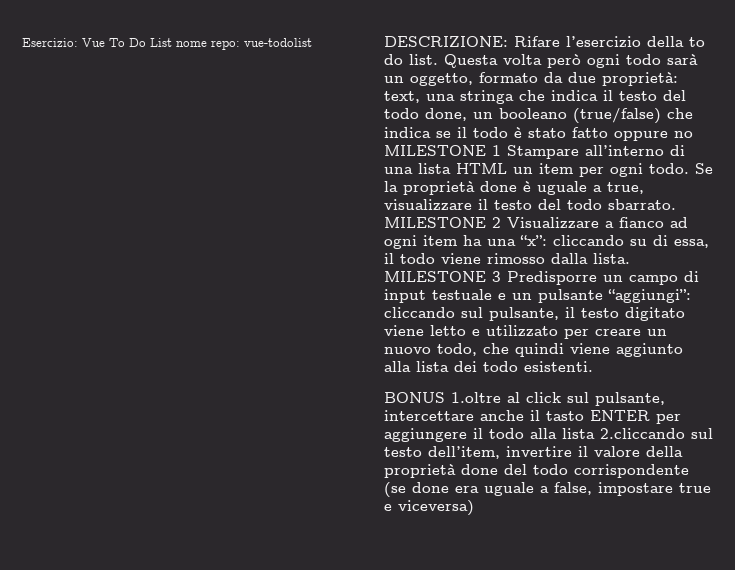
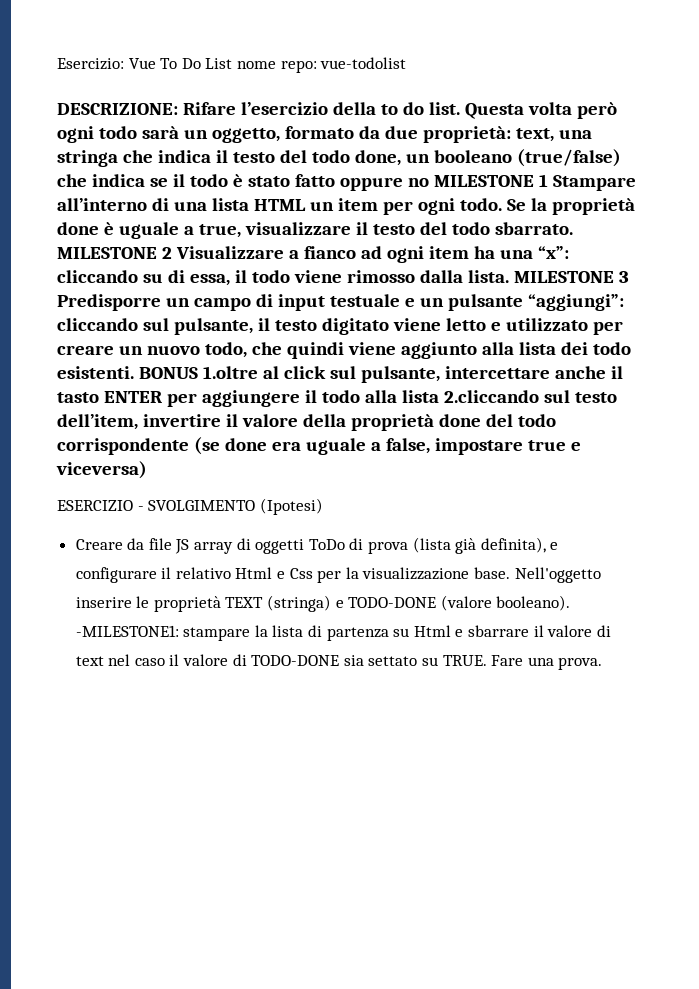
(593, 366) // -> (134, 372) none
(474, 508) none -> [57,498,323,515] [75,537,559,554] [75,567,601,583] [75,595,571,612] [75,625,611,641] [75,654,603,670] // ESERCIZIO - SVOLGIMENTO (Ipotesi) // Creare da file JS array di oggetti ToDo di prova (lista già definita), e configurare il relativo Html e Css per la visualizzazione base. Nell'oggetto inserire le proprietà TEXT (stringa) e TODO-DONE (valore booleano). -MILESTONE1: stampare la lista di partenza su Html e sbarrare il valore di text nel caso il valore di TODO-DONE sia settato su TRUE. Fare una prova.

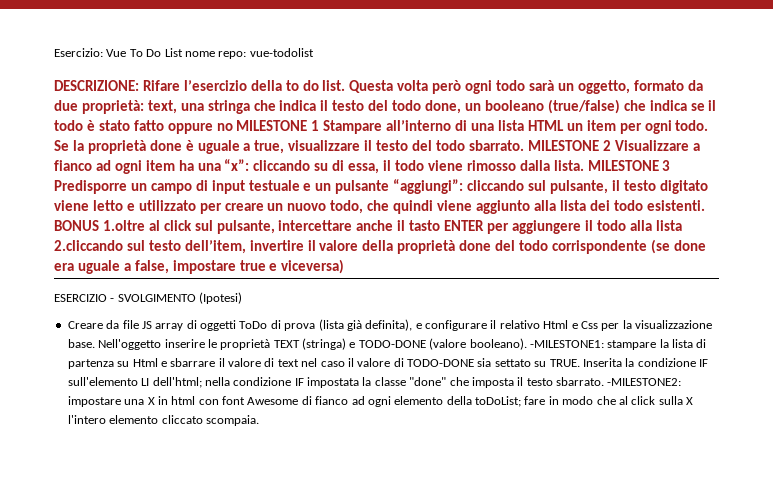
[491,655,603,670] Fare una prova. -> [582,358,708,367] [67,377,682,388] [67,396,693,407] [67,415,259,426] Inserita la condizione IF sull'elemento LI dell'html; nella condizione IF impostata la classe "done" che imposta il testo sbarrato. -MILESTONE2: impostare una X in html con font Awesome di fianco ad ogni elemento della toDoList; fare in modo che al click sulla X l'intero elemento cliccato scompaia.

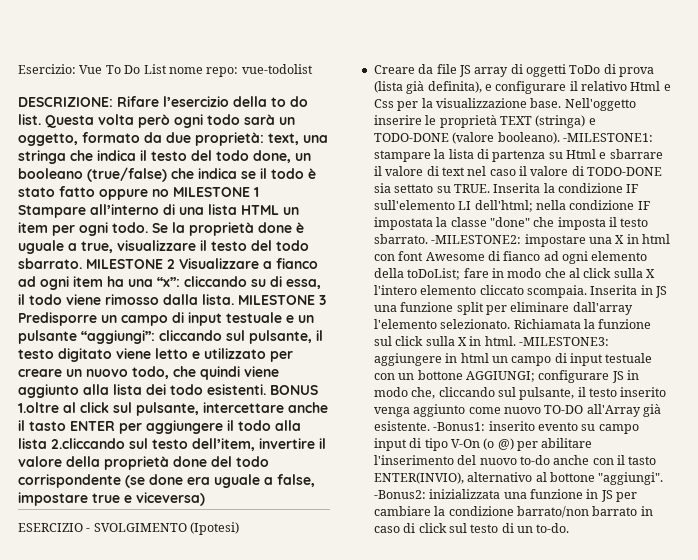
(259, 420) none -> [590,285,667,298] [373,302,633,315] [373,319,652,329] [373,336,609,346] [373,353,653,366] [373,370,639,383] [373,387,667,400] [373,404,661,417] [373,421,639,434] [373,438,593,451] [373,455,657,465] [373,472,664,485] [373,489,637,502] [373,506,653,518] [373,523,570,533] Inserita in JS una funzione split per eliminare dall'array l'elemento selezionato. Richiamata la funzione sul click sulla X in html. -MILESTONE3: aggiungere in html un campo di input testuale con un bottone AGGIUNGI; configurare JS in modo che, cliccando sul pulsante, il testo inserito venga aggiunto come nuovo TO-DO all'Array già esistente. -Bonus1: inserito evento su campo input di tipo V-On (o @) per abilitare l'inserimento del nuovo to-do anche con il tasto ENTER(INVIO), alternativo al bottone "aggiungi". -Bonus2: inizializzata una funzione in JS per cambiare la condizione barrato/non barrato in caso di click sul testo di un to-do.

